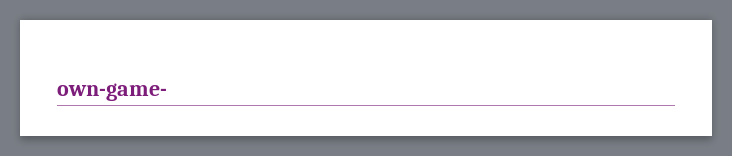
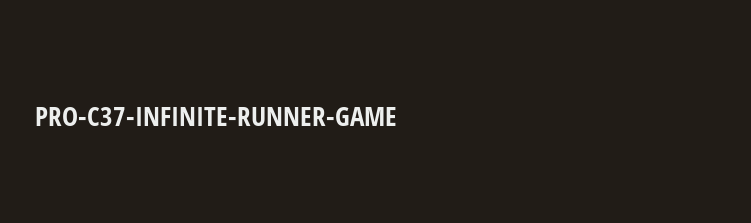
[57,83,167,101] own-game- -> [35,107,397,126] PRO-C37-INFINITE-RUNNER-GAME

